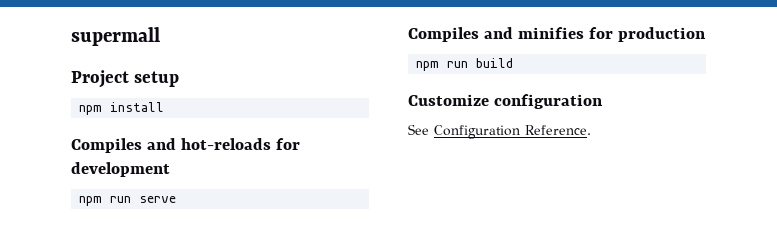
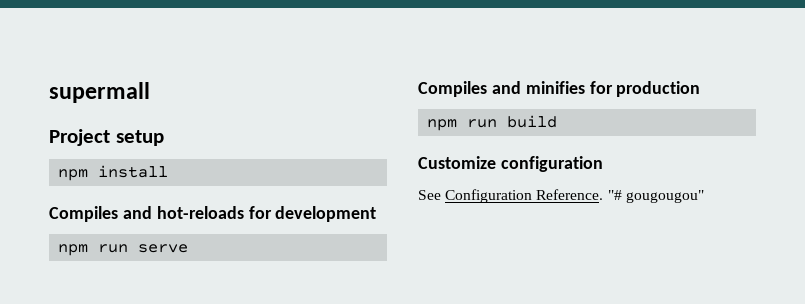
(591, 130) none -> [607,190,704,203] "# gougougou"

